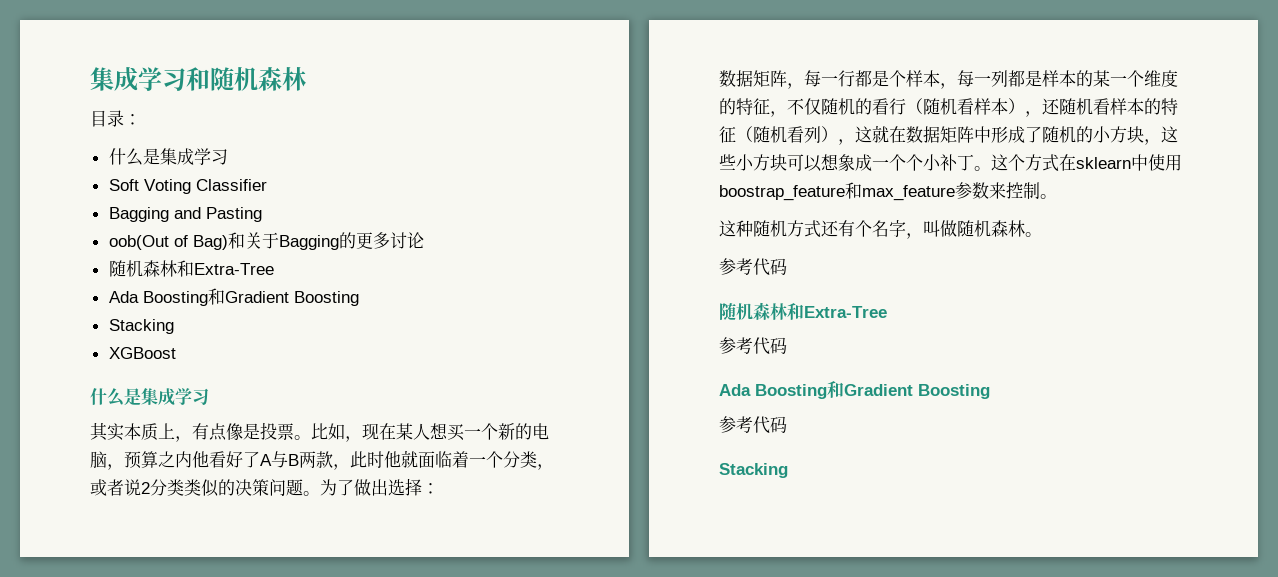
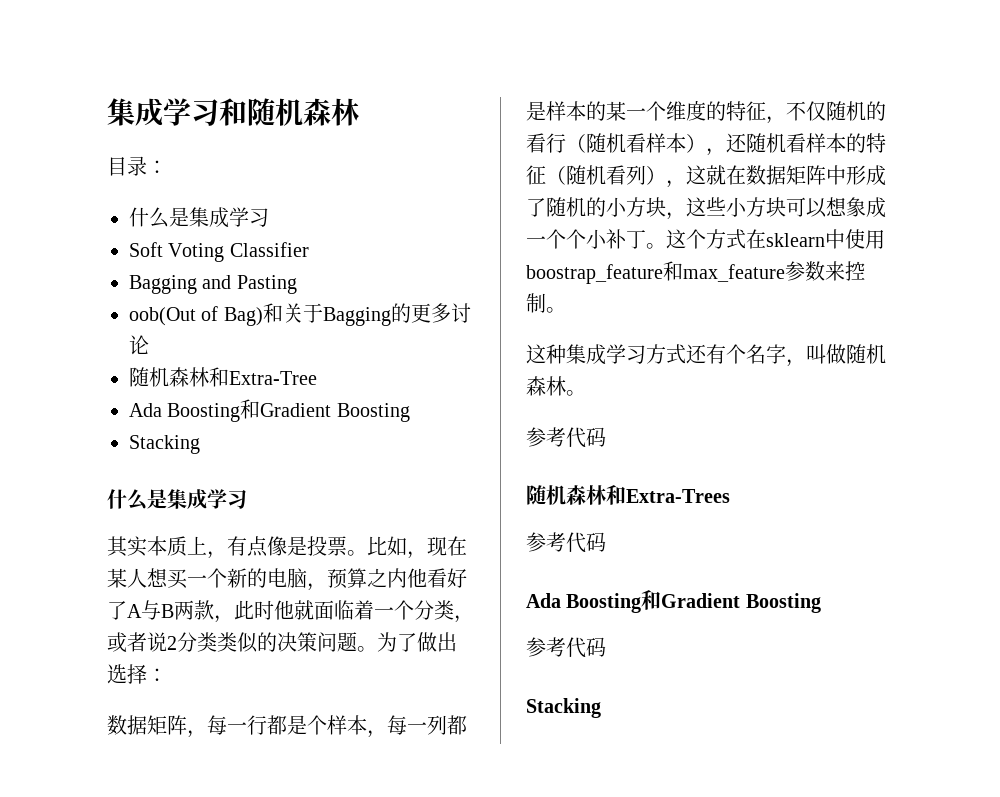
[108,347,176,359] // XGBoost -> (200, 444) none
[753,220,787,237] 随机 -> [566,344,646,365] 集成学习
[804,306,887,318] Extra-Tree -> [626,489,730,503] Extra-Trees

